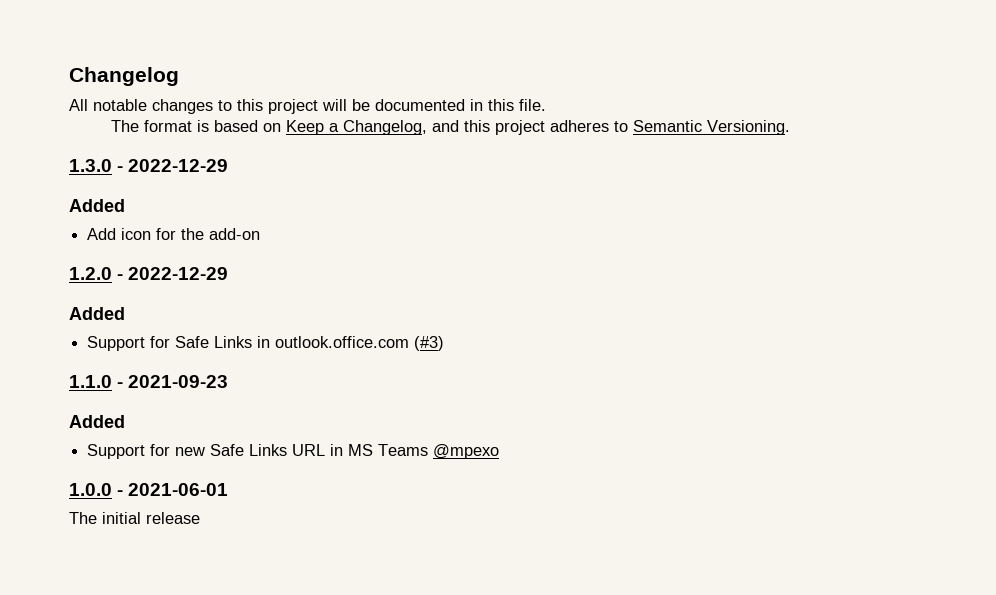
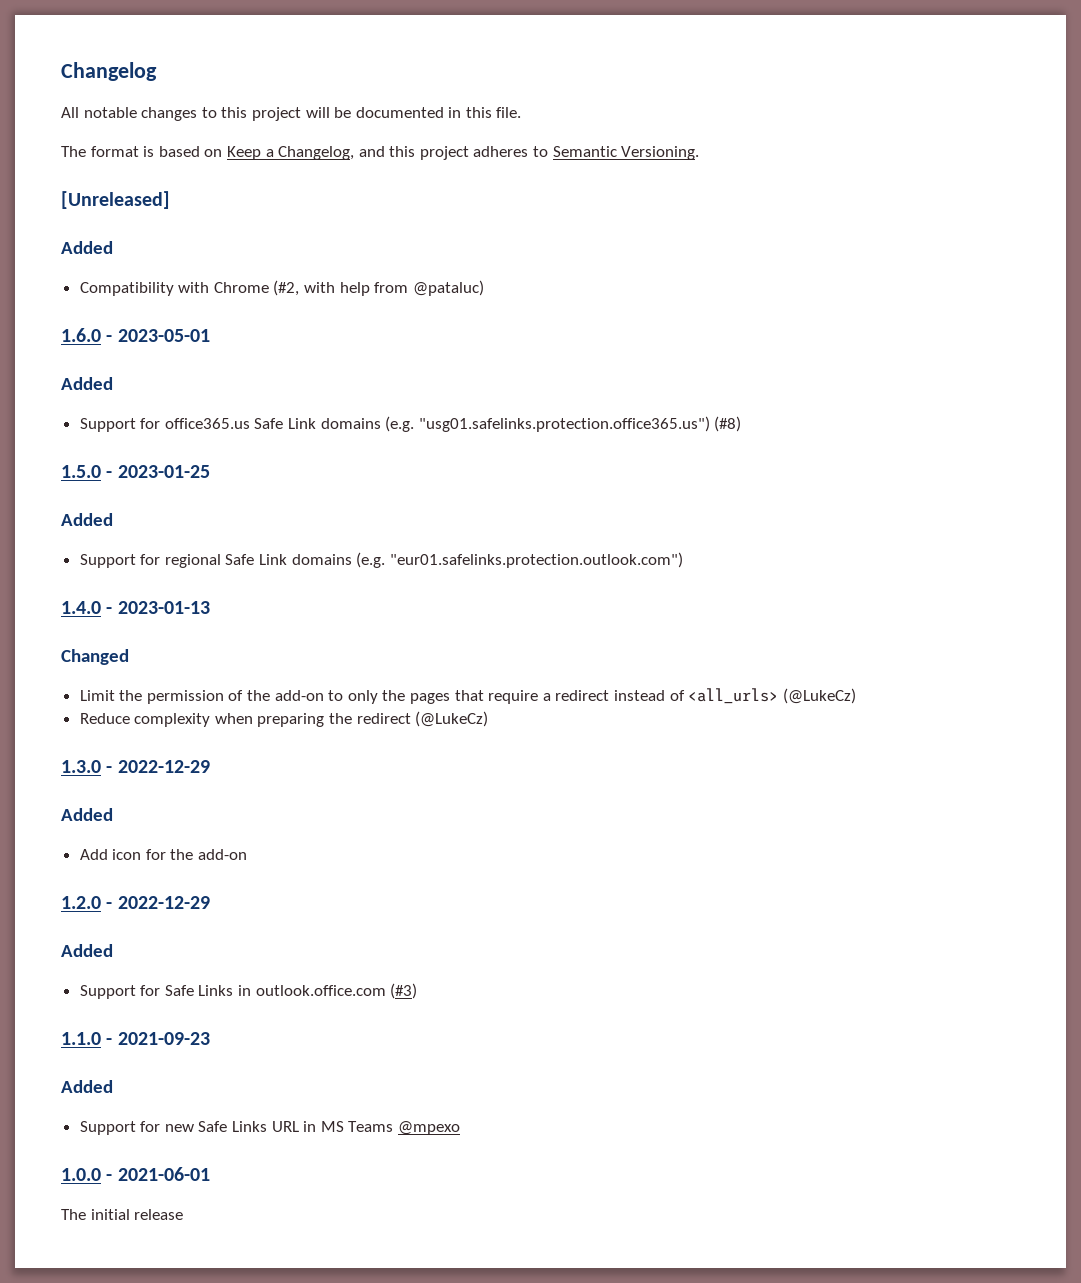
(791, 127) none -> [61,191,170,209] [61,241,113,254] [79,280,484,296] [61,328,210,342] [61,377,113,390] [79,416,742,432] [61,465,210,478] [61,513,113,526] [79,552,683,568] [61,601,210,614] [61,649,129,665] [79,688,856,704] [79,711,489,727] // [Unreleased] // Added // Compatibility with Chrome (#2, with help from @pataluc) // 1.6.0 - 2023-05-01 // Added // Support for office365.us Safe Link domains (e.g. "usg01.safelinks.protection.office365.us") (#8) // 1.5.0 - 2023-01-25 // Added // Support for regional Safe Link domains (e.g. "eur01.safelinks.protection.outlook.com") // 1.4.0 - 2023-01-13 // Changed // Limit the permission of the add-on to only the pages that require a redirect instead of <all_urls> (@LukeCz) // Reduce complexity when preparing the redirect (@LukeCz)

